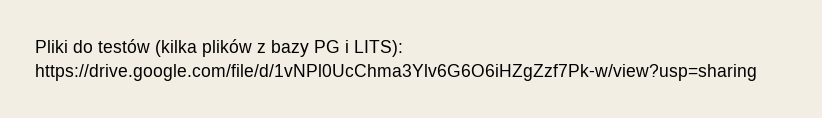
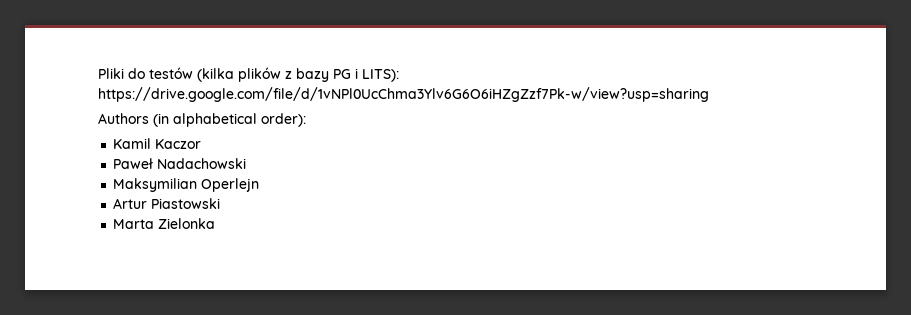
(757, 72) none -> [98,113,306,127] [113,138,202,149] [113,158,247,169] [113,178,260,192] [113,198,221,209] [113,218,216,229] // Authors (in alphabetical order): // Kamil Kaczor // Paweł Nadachowski // Maksymilian Operlejn // Artur Piastowski // Marta Zielonka

